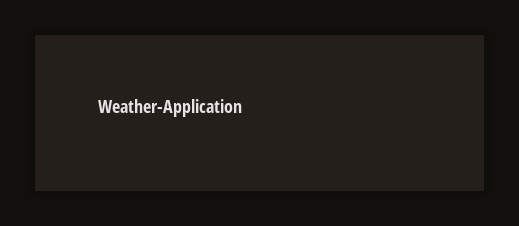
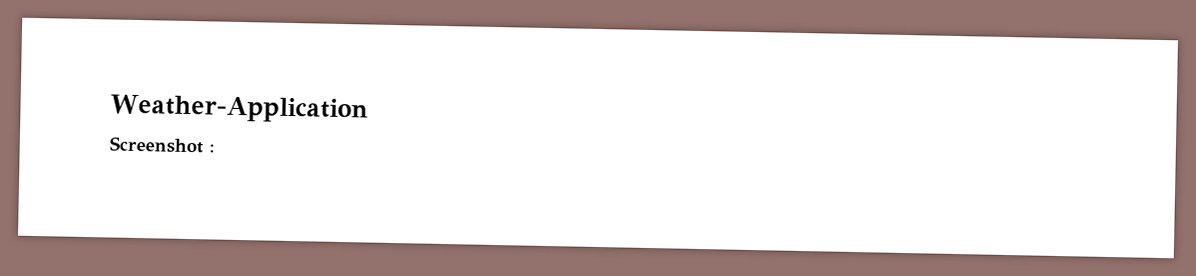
(242, 108) none -> [109,136,215,154] // Screenshot :

